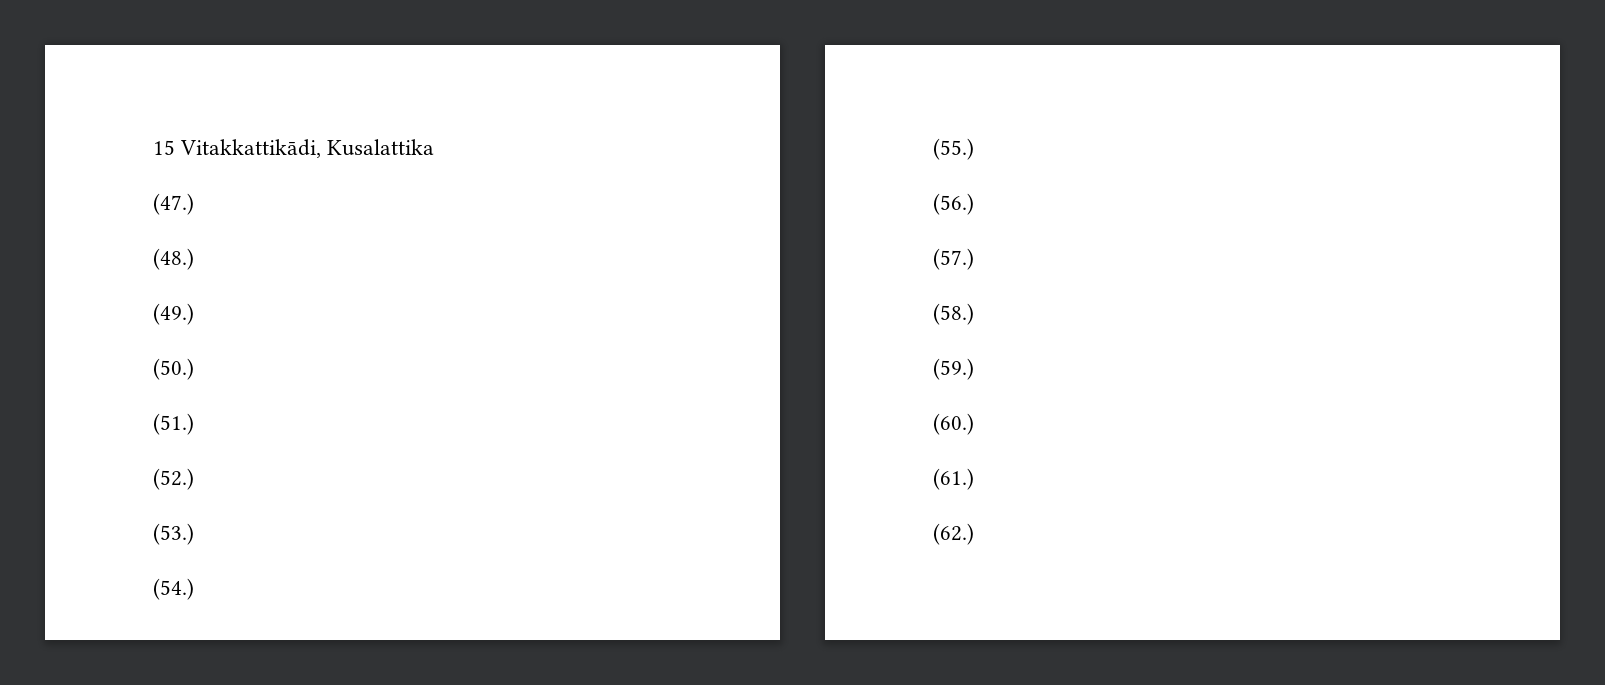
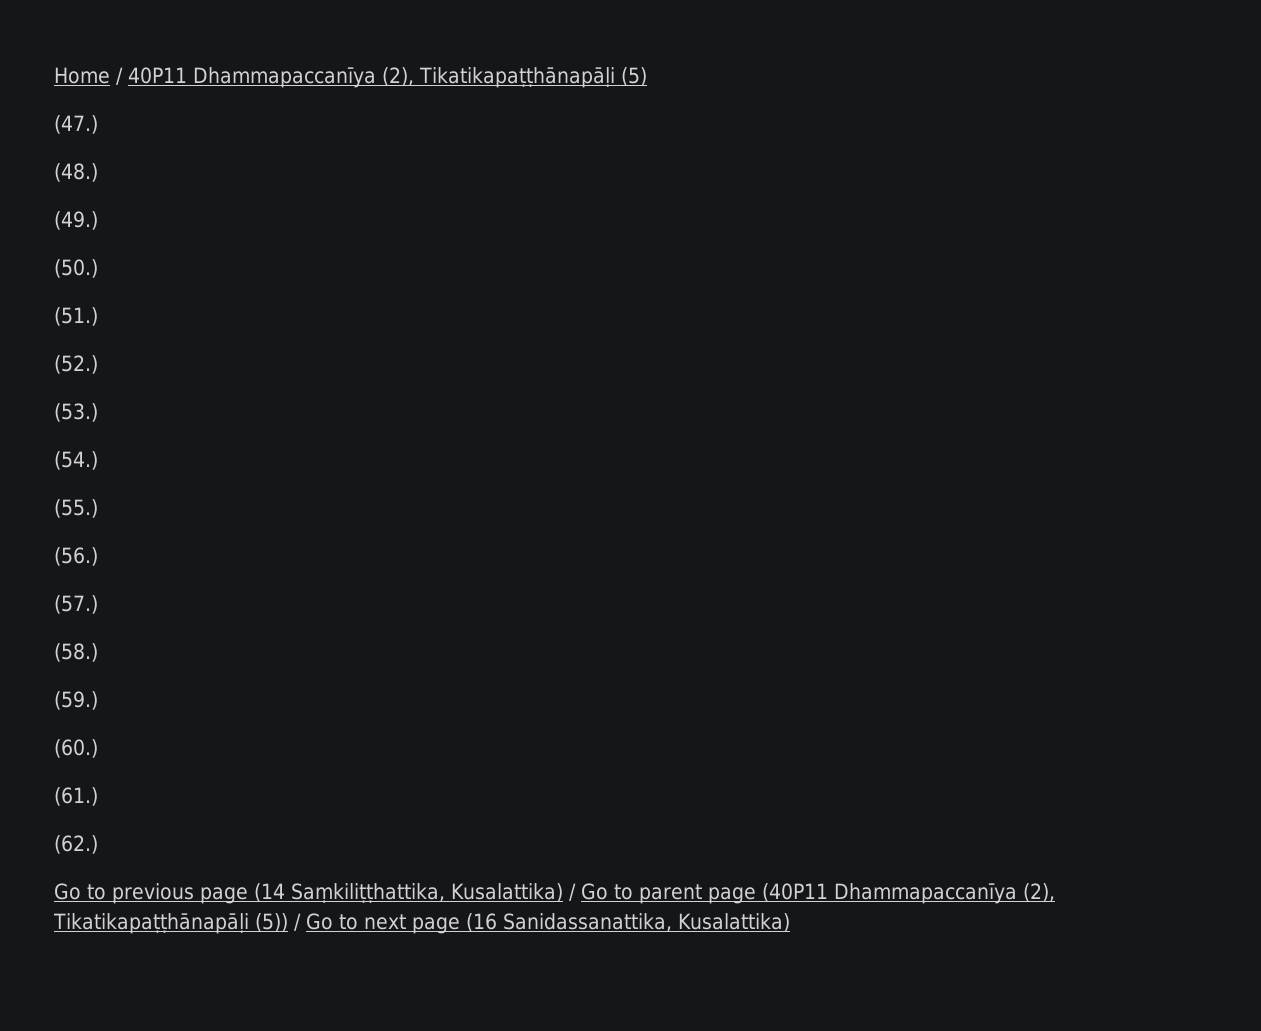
[153,139,435,158] 15 Vitakkattikādi, Kusalattika -> [54,67,647,88] Home / 40P11 Dhammapaccanīya (2), Tikatikapaṭṭhānapāḷi (5)
(974, 534) none -> [54,883,1055,904] [53,913,790,934] // Go to previous page (14 Saṃkiliṭṭhattika, Kusalattika) / Go to parent page (40P11 Dhammapaccanīya (2), Tikatikapaṭṭhānapāḷi (5)) / Go to next page (16 Sanidassanattika, Kusalattika)

